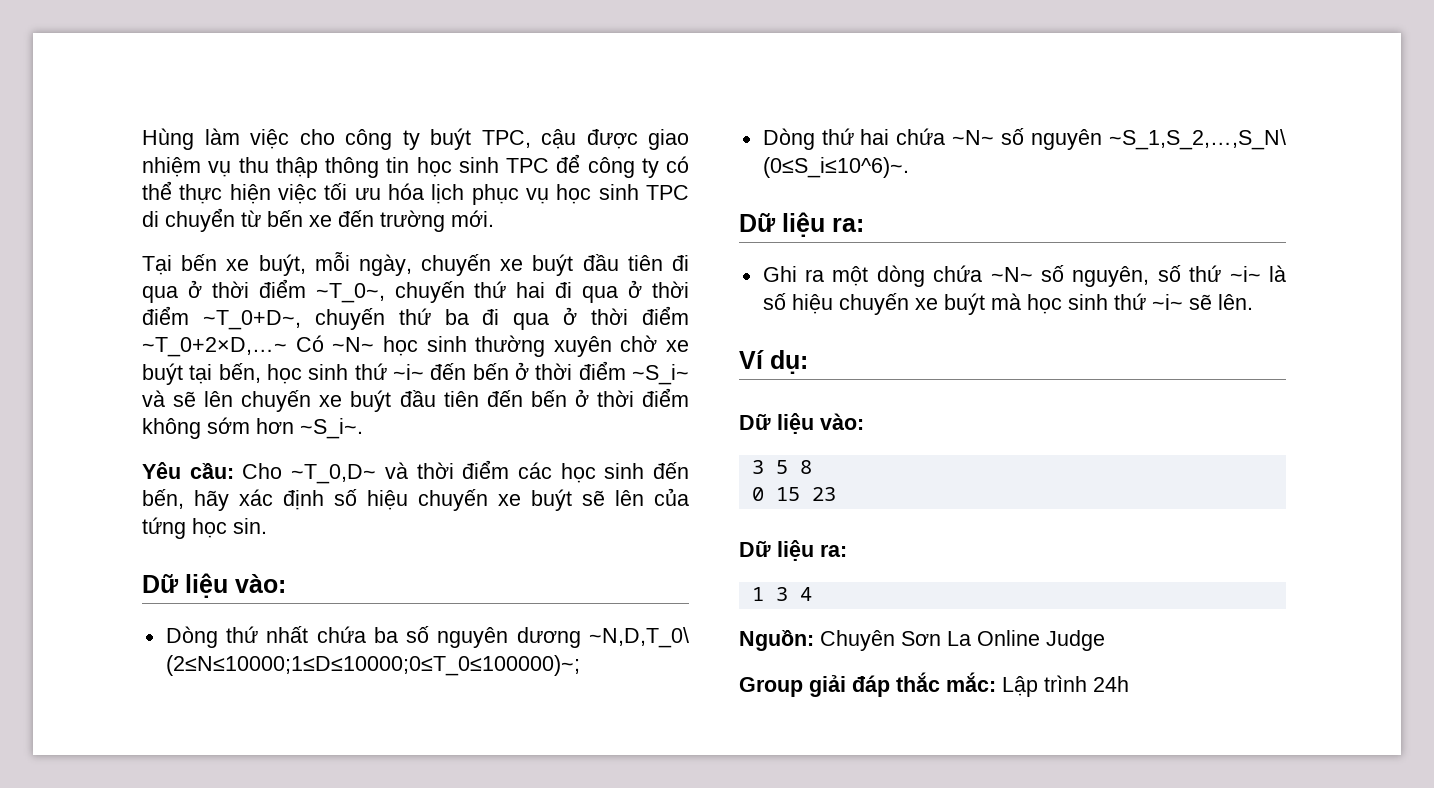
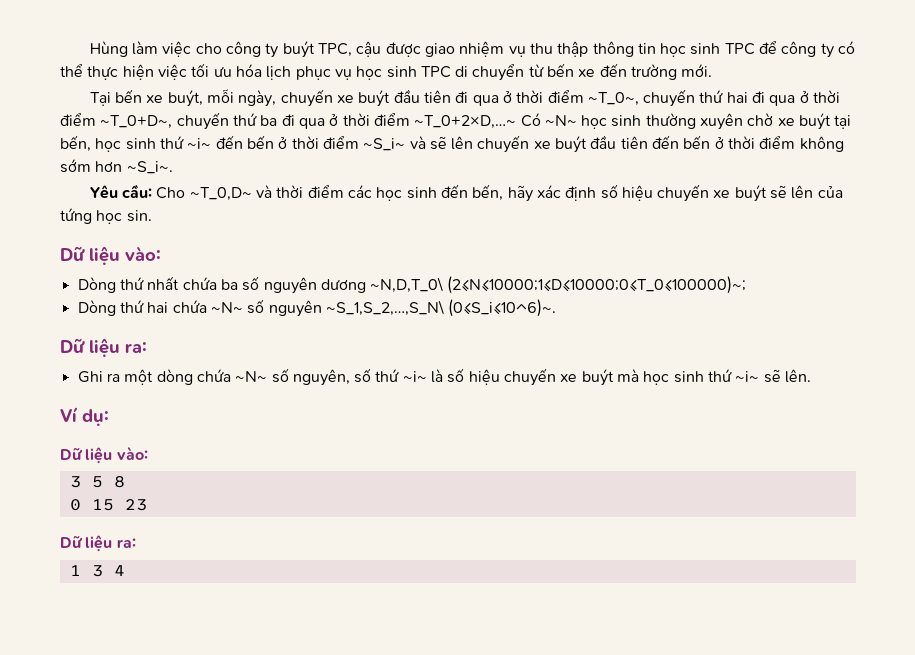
[739,630,1105,651] [739,672,1129,697] // Nguồn: Chuyên Sơn La Online Judge // Group giải đáp thắc mắc: Lập trình 24h -> (125, 570) none

